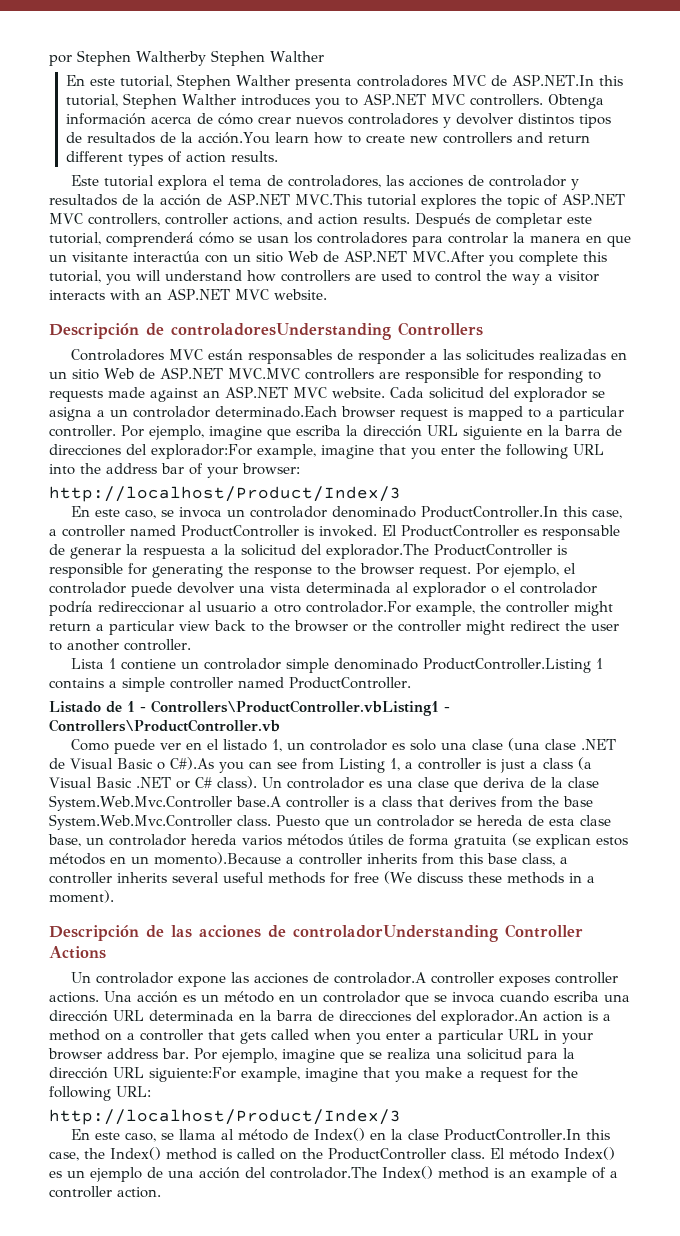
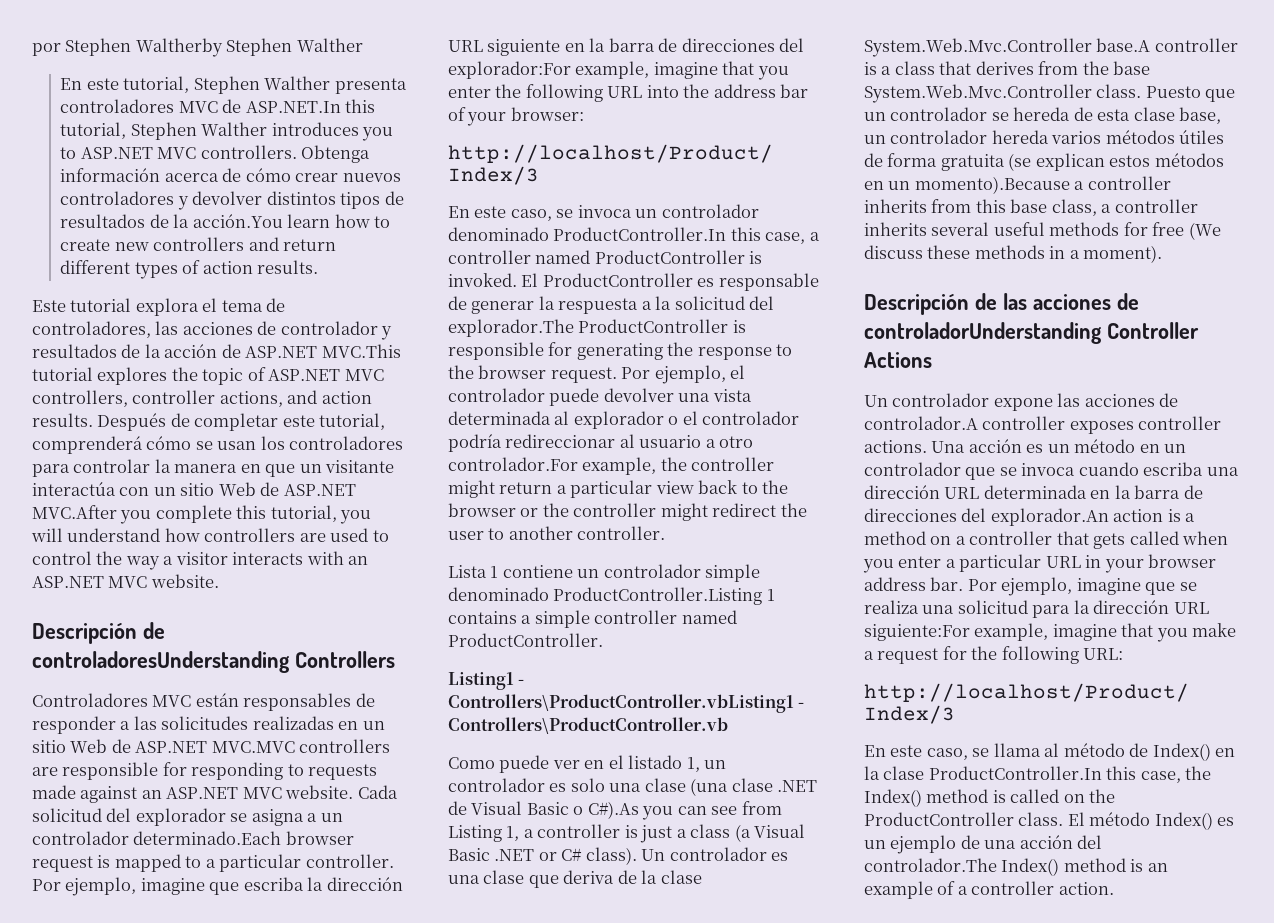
[49,701,135,713] Listado de 1 -> [448,672,514,690] Listing1

